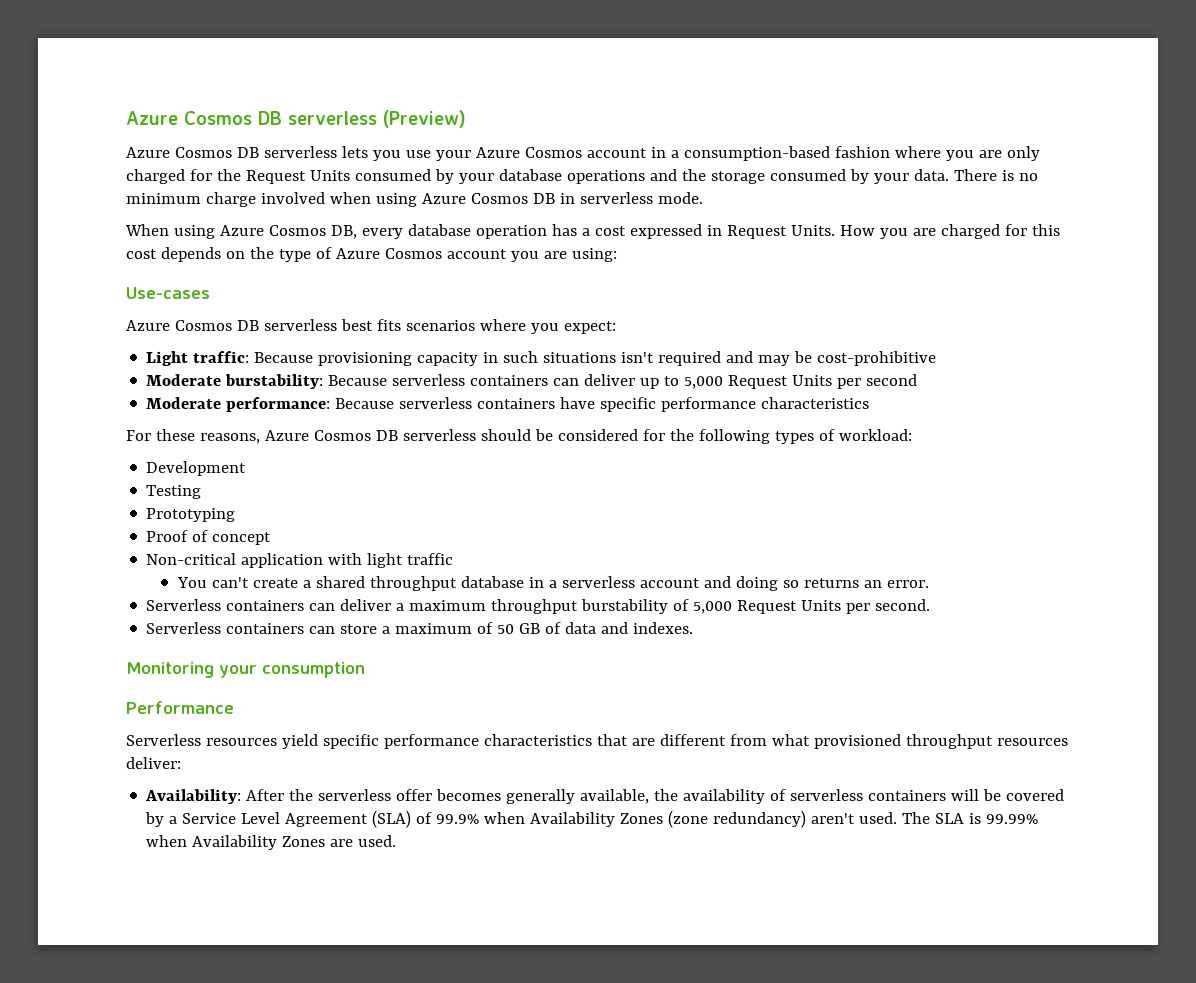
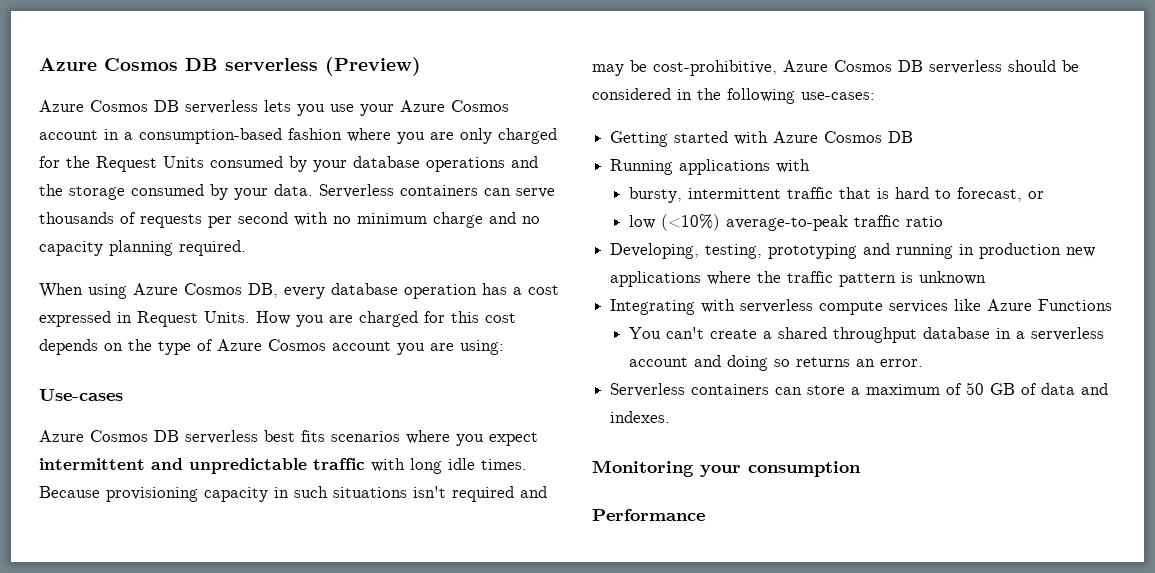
[953,169,1038,181] [126,192,703,207] There is no minimum charge involved when using Azure Cosmos DB in serverless mode. -> [319,184,555,198] [39,212,540,228] [39,240,246,256] Serverless containers can serve thousands of requests per second with no minimum charge and no capacity planning required.
[563,321,616,334] [146,351,250,366] expect: // Light traffic: -> [489,432,538,446] [39,458,527,474] expect intermittent and unpredictable traffic with long idle times.
[817,351,937,366] [146,374,918,389] [146,397,870,412] [126,429,260,444] cost-prohibitive // Moderate burstability: Because serverless containers can deliver up to 5,000 Request Units per second // Moderate performance: Because serverless containers have specific performance characteristics // For these reasons, -> [653,60,777,76] cost-prohibitive,
[642,429,665,441] for -> [677,89,692,100] in
[774,429,912,444] [146,461,247,476] [146,485,202,499] [146,508,236,522] [146,530,272,545] [146,553,454,568] types of workload: // Development // Testing // Prototyping // Proof of concept // Non-critical application with light traffic -> [801,92,875,100] [610,131,914,147] [610,159,811,175] [628,187,1044,203] [628,214,943,231] [610,243,1096,259] [610,271,987,287] [610,299,1113,315] use-cases: // Getting started with Azure Cosmos DB // Running applications with // bursty, intermittent traffic that is hard to forecast, or // low (<10%) average-to-peak traffic ratio // Developing, testing, prototyping and running in production new applications where the traffic pattern is unknown // Integrating with serverless compute services like Azure Functions
[146,599,931,614] // Serverless containers can deliver a maximum throughput burstability of 5,000 Request Units per second. -> (923, 363) none
[126,734,1068,749] [126,757,181,769] [145,789,1065,804] [145,810,1039,828] [146,835,397,850] // Serverless resources yield specific performance characteristics that are different from what provisioned throughput resources deliver: // Availability: After the serverless offer becomes generally available, the availability of serverless containers will be covered by a Service Level Agreement (SLA) of 99.9% when Availability Zones (zone redundancy) aren't used. The SLA is 99.99% when Availability Zones are used. -> (705, 515) none

